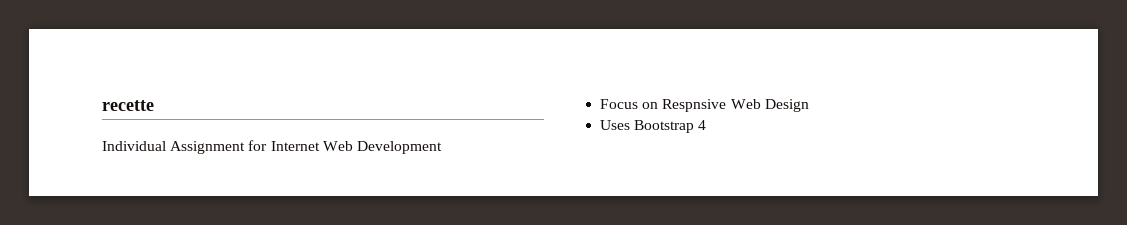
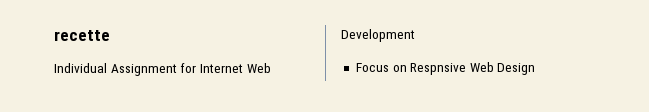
[600,120,707,133] // Uses Bootstrap 4 -> (536, 69) none

